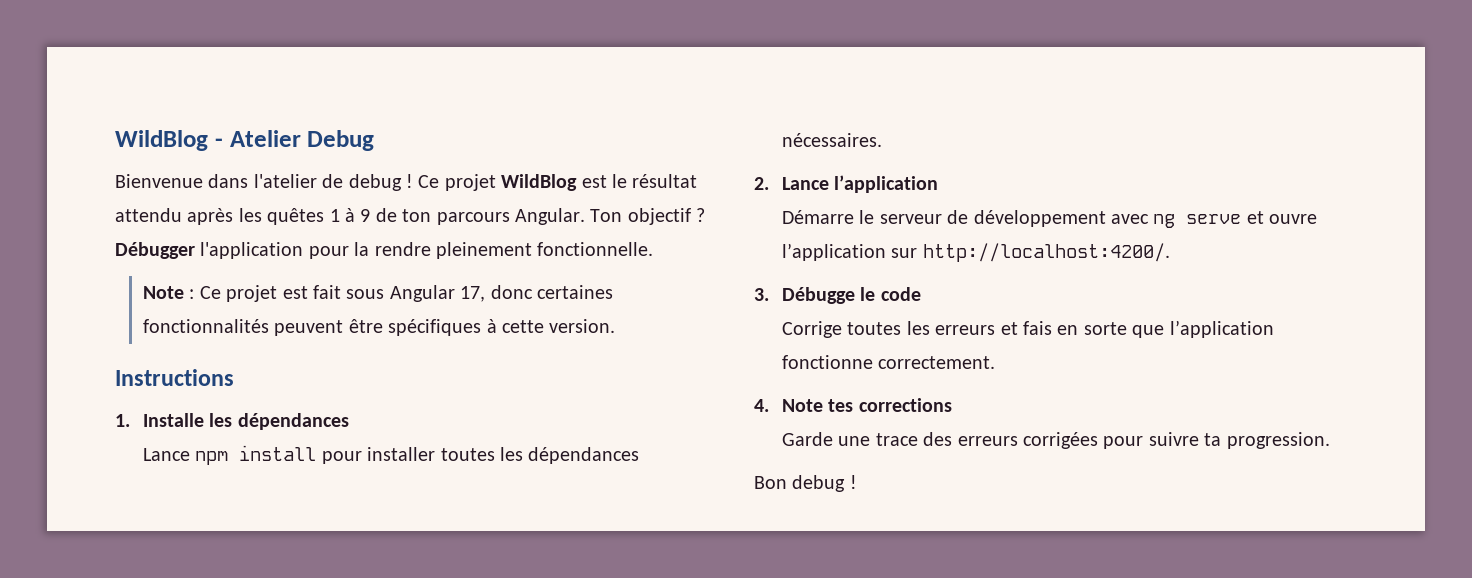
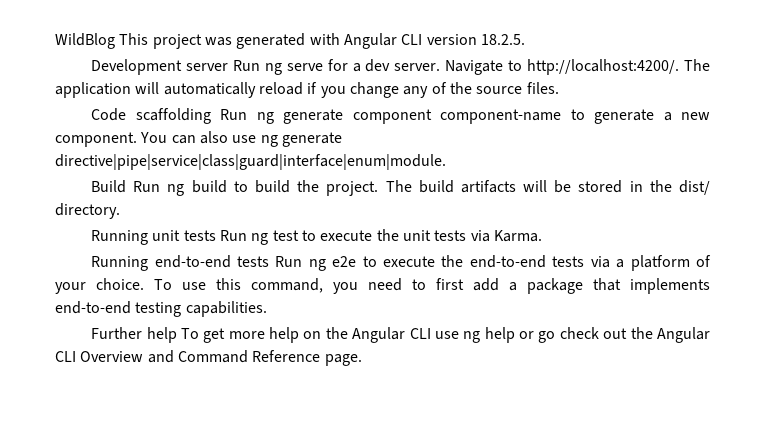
[115,130,375,151] [115,174,698,191] [115,208,706,225] [115,242,654,259] [143,285,614,302] [143,319,616,336] [115,369,234,386] [115,413,349,430] [143,445,640,465] [782,133,883,147] [754,175,939,193] [782,210,1318,228] [782,243,1170,262] [754,287,921,304] [782,320,1274,338] [782,355,996,369] [754,398,952,412] [782,432,1330,449] [754,475,857,492] WildBlog - Atelier Debug // Bienvenue dans l'atelier de debug ! Ce projet WildBlog est le résultat attendu après les quêtes 1 à 9 de ton parcours Angular. Ton objectif ? Débugger l'application pour la rendre pleinement fonctionnelle. // Note : Ce projet est fait sous Angular 17, donc certaines fonctionnalités peuvent être spécifiques à cette version. // Instructions // 1. Installe les dépendances // Lance npm install pour installer toutes les dépendances nécessaires. // 2. Lance l’application // Démarre le serveur de développement avec ng serve et ouvre l’application sur http://localhost:4200/. // 3. Débugge le code // Corrige toutes les erreurs et fais en sorte que l’application fonctionne correctement. // 4. Note tes corrections // Garde une trace des erreurs corrigées pour suivre ta progression. // Bon debug ! -> [55,33,525,49] [91,59,710,75] [55,82,559,98] [91,108,711,124] [55,131,342,147] [55,154,446,170] [91,180,710,196] [55,203,120,219] [91,229,542,245] [91,255,711,271] [55,278,710,294] [55,301,267,317] [91,327,710,343] [55,350,362,366] WildBlog This project was generated with Angular CLI version 18.2.5. // Development server Run ng serve for a dev server. Navigate to http://localhost:4200/. The application will automatically reload if you change any of the source files. // Code scaffolding Run ng generate component component-name to generate a new component. You can also use ng generate directive|pipe|service|class|guard|interface|enum|module. // Build Run ng build to build the project. The build artifacts will be stored in the dist/ directory. // Running unit tests Run ng test to execute the unit tests via Karma. // Running end-to-end tests Run ng e2e to execute the end-to-end tests via a platform of your choice. To use this command, you need to first add a package that implements end-to-end testing capabilities. // Further help To get more help on the Angular CLI use ng help or go check out the Angular CLI Overview and Command Reference page.

